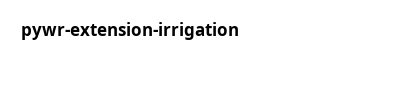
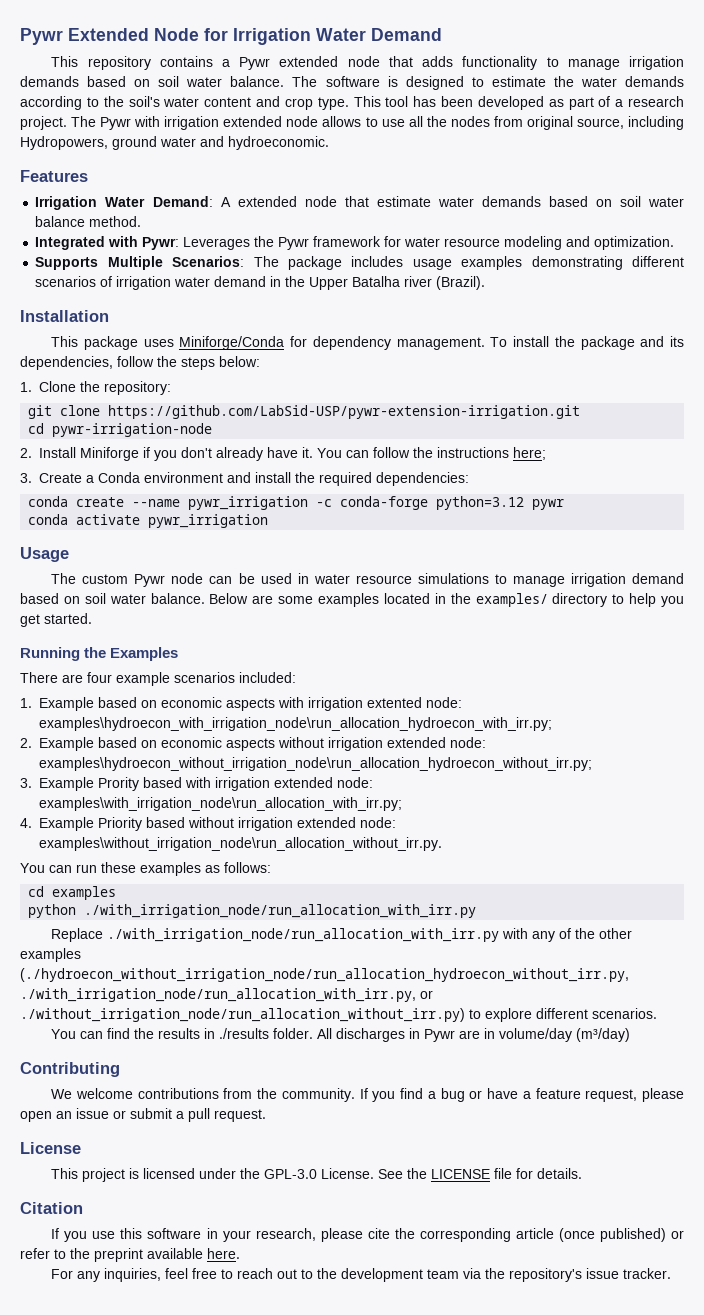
[21,22,239,40] pywr-extension-irrigation -> [20,28,442,45] [51,56,685,70] [20,76,684,90] [20,96,685,110] [20,116,684,130] [20,136,329,150] [20,170,88,182] [35,196,685,210] [35,216,142,227] [35,236,675,250] [35,256,684,270] [35,276,486,290] [20,310,109,322] [51,336,685,350] [20,356,260,370] [20,381,171,395] [28,405,581,419] [28,423,213,437] [20,447,546,461] [20,472,469,486] [28,496,565,510] [28,514,269,528] [20,547,69,562] [51,573,684,587] [20,593,684,607] [20,613,92,627] [20,647,179,661] [20,672,296,686] [20,697,462,711] [39,717,552,731] [20,737,486,751] [39,757,592,771] [20,777,373,791] [39,797,402,811] [20,817,396,831] [39,837,442,851] [20,862,271,876] [28,886,117,900] [28,904,477,918] [51,928,633,942] [20,948,81,962] [20,968,629,982] [20,988,433,1002] [20,1008,657,1022] [51,1028,631,1042] [20,1062,120,1077] [51,1088,684,1102] [20,1108,266,1122] [20,1142,81,1154] [51,1168,583,1182] [20,1202,83,1214] [51,1228,684,1242] [20,1248,240,1262] [51,1268,672,1282] Pywr Extended Node for Irrigation Water Demand // This repository contains a Pywr extended node that adds functionality to manage irrigation demands based on soil water balance. The software is designed to estimate the water demands according to the soil's water content and crop type. This tool has been developed as part of a research project. The Pywr with irrigation extended node allows to use all the nodes from original source, including Hydropowers, ground water and hydroeconomic. // Features // Irrigation Water Demand: A extended node that estimate water demands based on soil water balance method. // Integrated with Pywr: Leverages the Pywr framework for water resource modeling and optimization. // Supports Multiple Scenarios: The package includes usage examples demonstrating different scenarios of irrigation water demand in the Upper Batalha river (Brazil). // Installation // This package uses Miniforge/Conda for dependency management. To install the package and its dependencies, follow the steps below: // 1. Clone the repository: // git clone https://github.com/LabSid-USP/pywr-extension-irrigation.git // cd pywr-irrigation-node // 2. Install Miniforge if you don't already have it. You can follow the instructions here; // 3. Create a Conda environment and install the required dependencies: // conda create --name pywr_irrigation -c conda-forge python=3.12 pywr // conda activate pywr_irrigation // Usage // The custom Pywr node can be used in water resource simulations to manage irrigation demand based on soil water balance. Below are some examples located in the examples/ directory to help you get started. // Running the Examples // There are four example scenarios included: // 1. Example based on economic aspects with irrigation extented node: examples\hydroecon_with_irrigation_node\run_allocation_hydroecon_with_irr.py; // 2. Example based on economic aspects without irrigation extended node: examples\hydroecon_without_irrigation_node\run_allocation_hydroecon_without_irr.py; // 3. Example Prority based with irrigation extended node: examples\with_irrigation_node\run_allocation_with_irr.py; // 4. Example Priority based without irrigation extended node: examples\without_irrigation_node\run_allocation_without_irr.py. // You can run these examples as follows: // cd examples // python ./with_irrigation_node/run_allocation_with_irr.py // Replace ./with_irrigation_node/run_allocation_with_irr.py with any of the other examples (./hydroecon_without_irrigation_node/run_allocation_hydroecon_without_irr.py, ./with_irrigation_node/run_allocation_with_irr.py, or ./without_irrigation_node/run_allocation_without_irr.py) to explore different scenarios. // You can find the results in ./results folder. All discharges in Pywr are in volume/day (m³/day) // Contributing // We welcome contributions from the community. If you find a bug or have a feature request, please open an issue or submit a pull request. // License // This project is licensed under the GPL-3.0 License. See the LICENSE file for details. // Citation // If you use this software in your research, please cite the corresponding article (once published) or refer to the preprint available here. // For any inquiries, feel free to reach out to the development team via the repository's issue tracker.

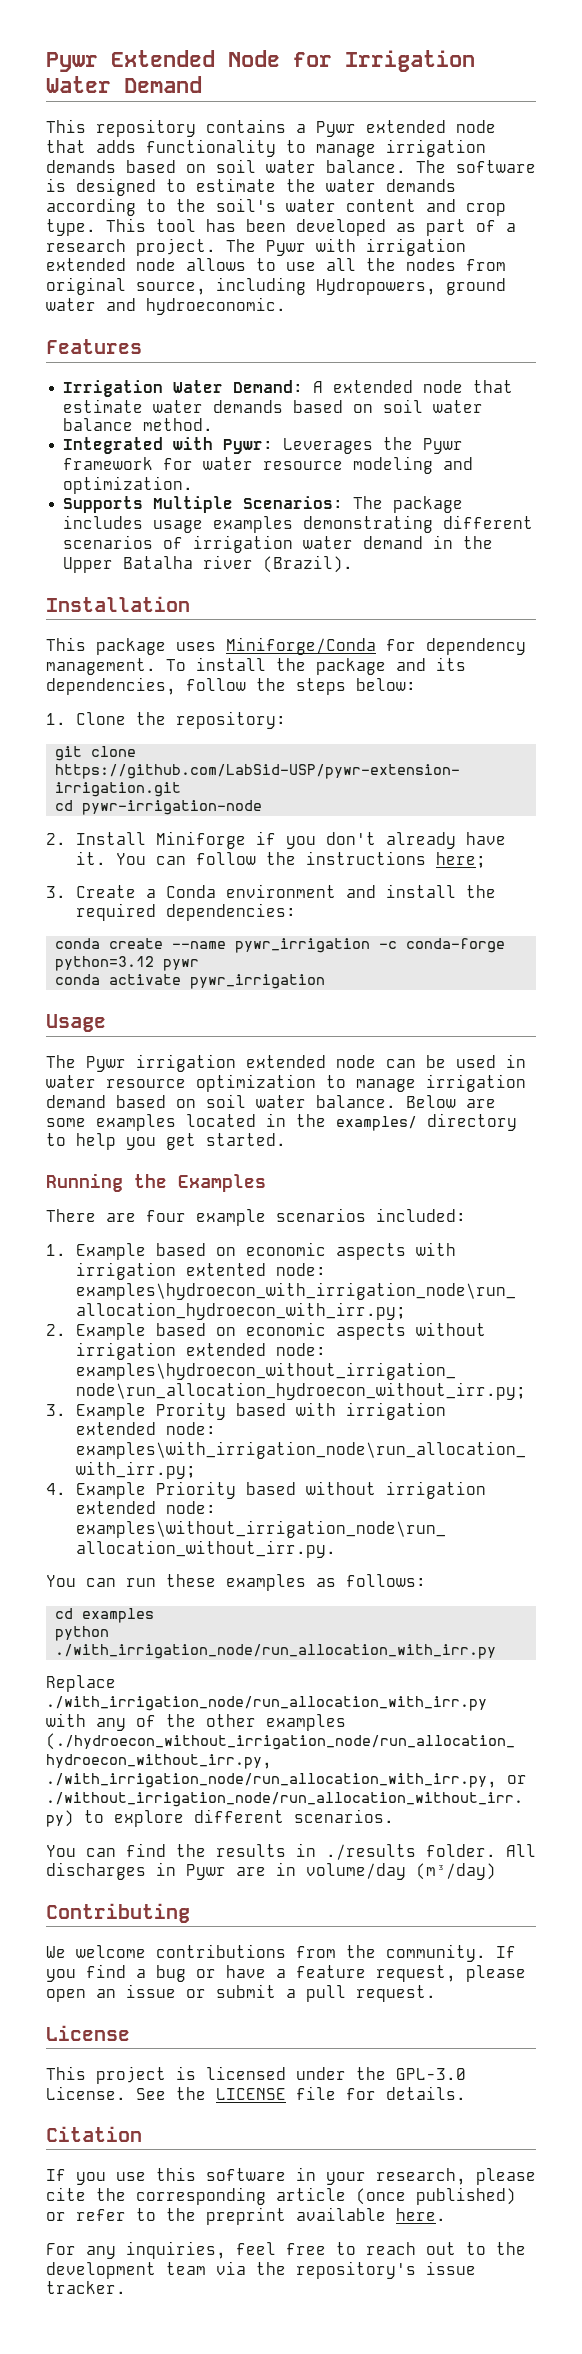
[82,574,166,587] custom Pywr -> [86,1054,326,1072] Pywr irrigation extended
[417,573,489,584] simulations -> [196,1074,316,1092] optimization

